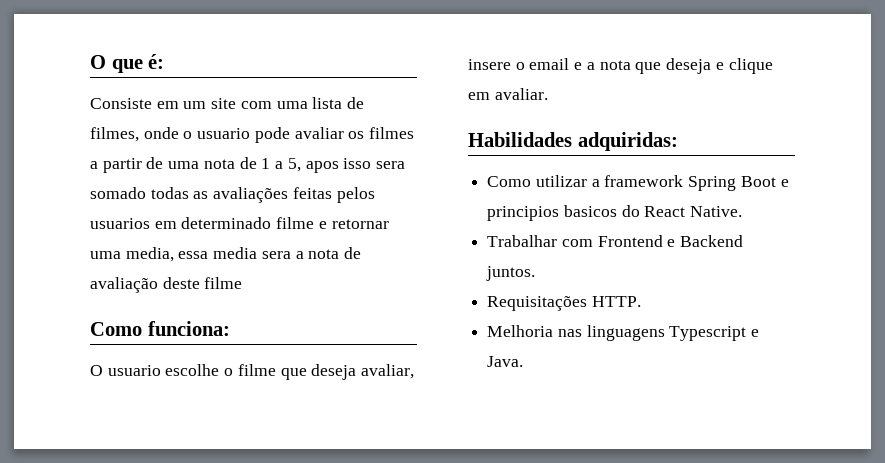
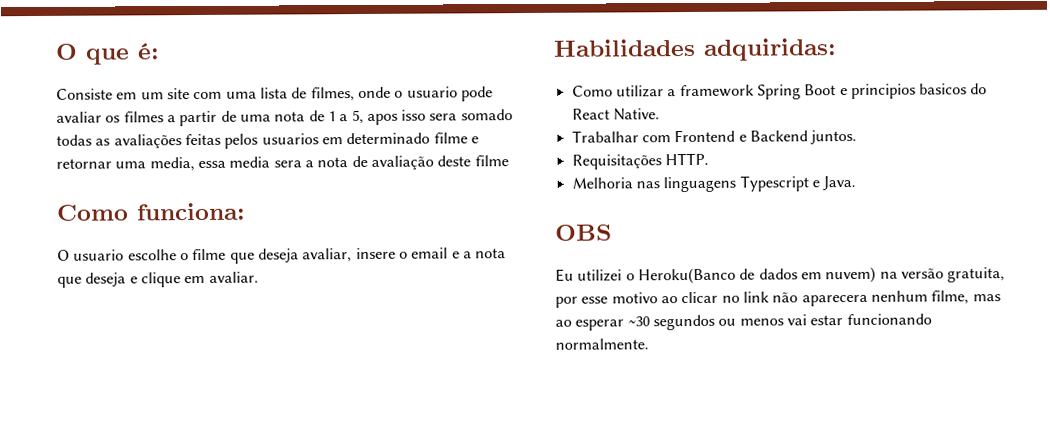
(524, 361) none -> [555,224,612,241] [555,266,1006,285] [555,290,1001,308] [555,313,932,331] [555,338,649,350] // OBS // Eu utilizei o Heroku(Banco de dados em nuvem) na versão gratuita, por esse motivo ao clicar no link não aparecera nenhum filme, mas ao esperar ~30 segundos ou menos vai estar funcionando normalmente.

